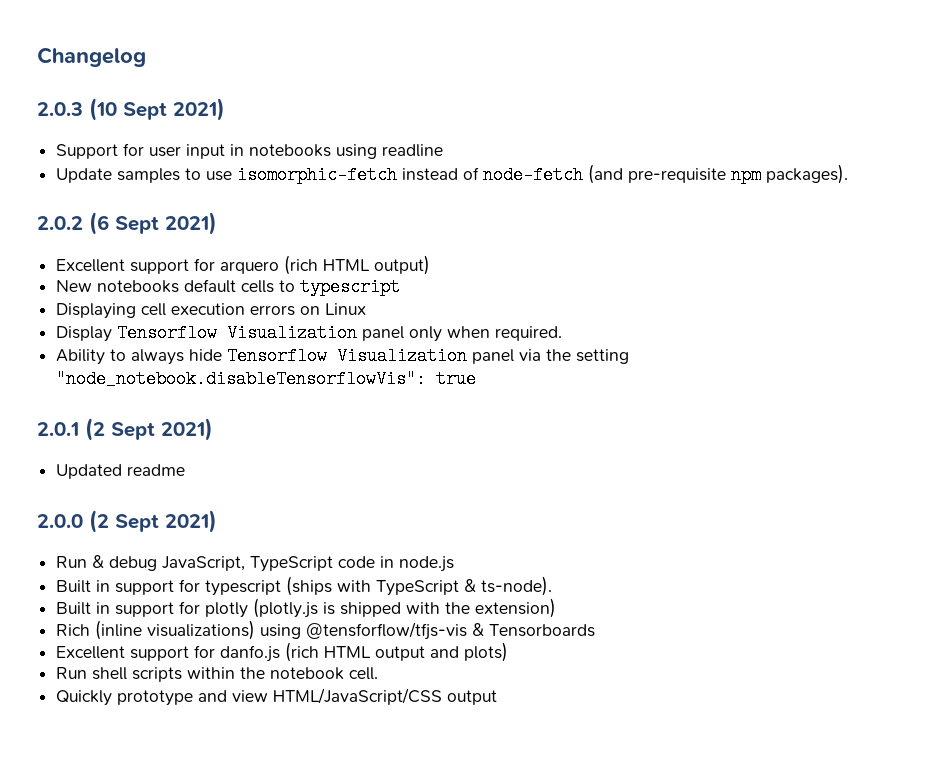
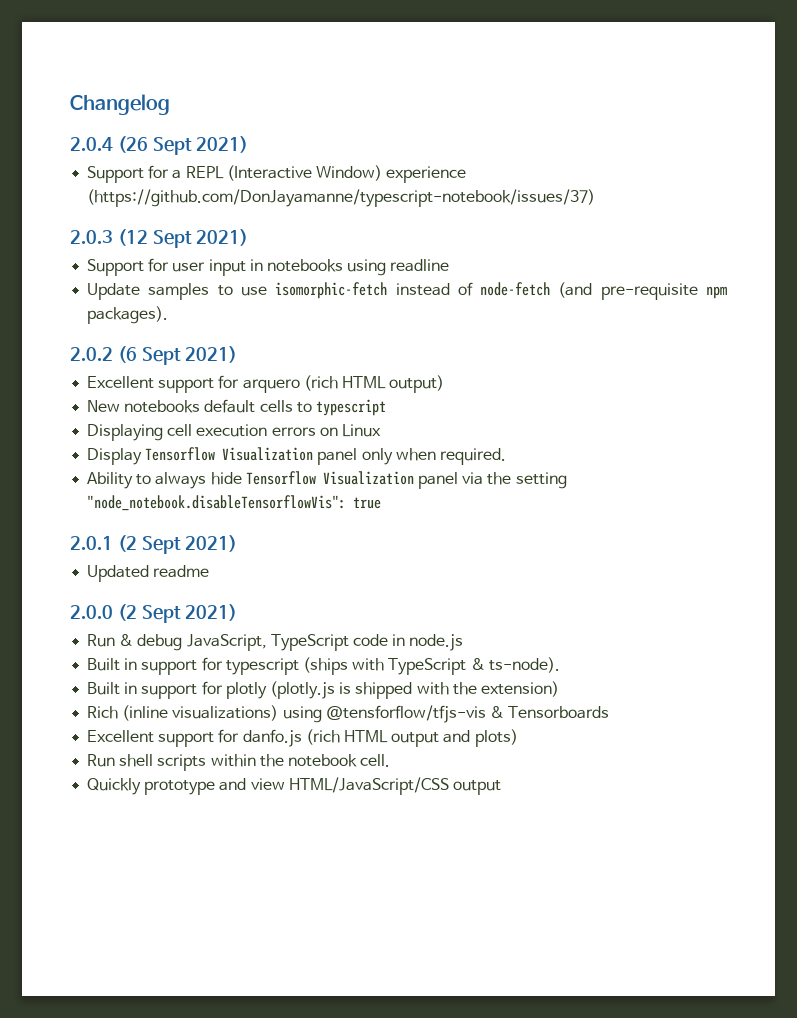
(146, 57) none -> [70,136,248,155] [87,165,467,183] [87,189,596,207] // 2.0.4 (26 Sept 2021) // Support for a REPL (Interactive Window) experience (https://github.com/DonJayamanne/typescript-notebook/issues/37)
[89,98,117,121] (10 -> [117,229,148,246] (12

